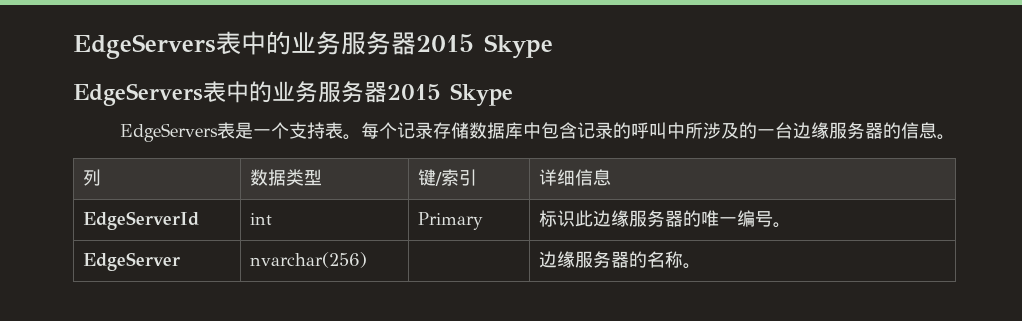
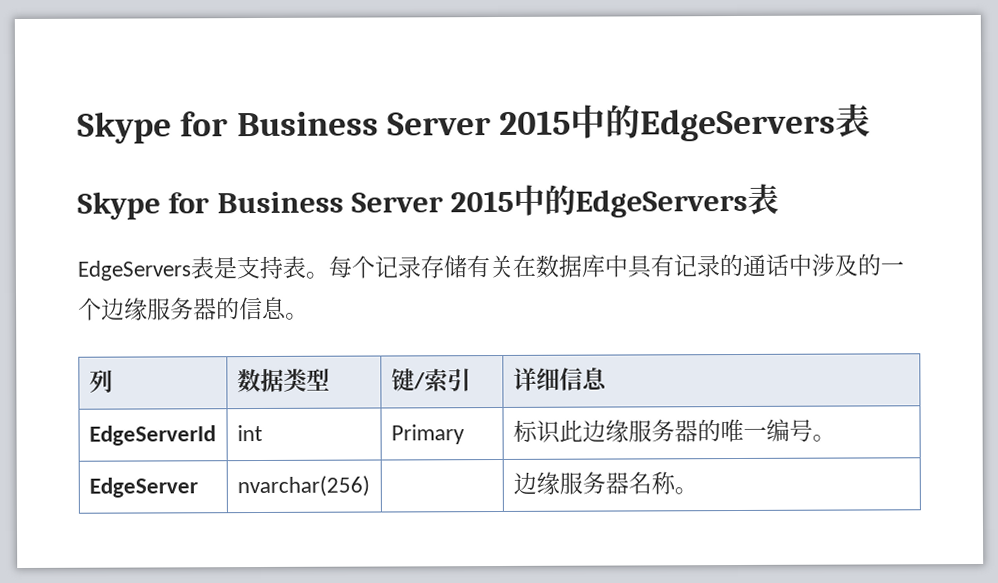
[73,31,553,59] [73,81,513,106] EdgeServers表中的业务服务器2015 Skype // EdgeServers表中的业务服务器2015 Skype -> [77,103,872,144] [77,183,780,220] Skype for Business Server 2015中的EdgeServers表 // Skype for Business Server 2015中的EdgeServers表
[252,122,289,139] 一个 -> (237, 268) none
(469, 130) none -> [466,254,536,279] 有关在
[540,122,703,139] 包含记录的呼叫中所 -> [627,253,812,279] 具有记录的通话中
[774,122,793,139] 台 -> [78,297,102,321] 个
[628,251,647,268] 的 -> (629, 483) none

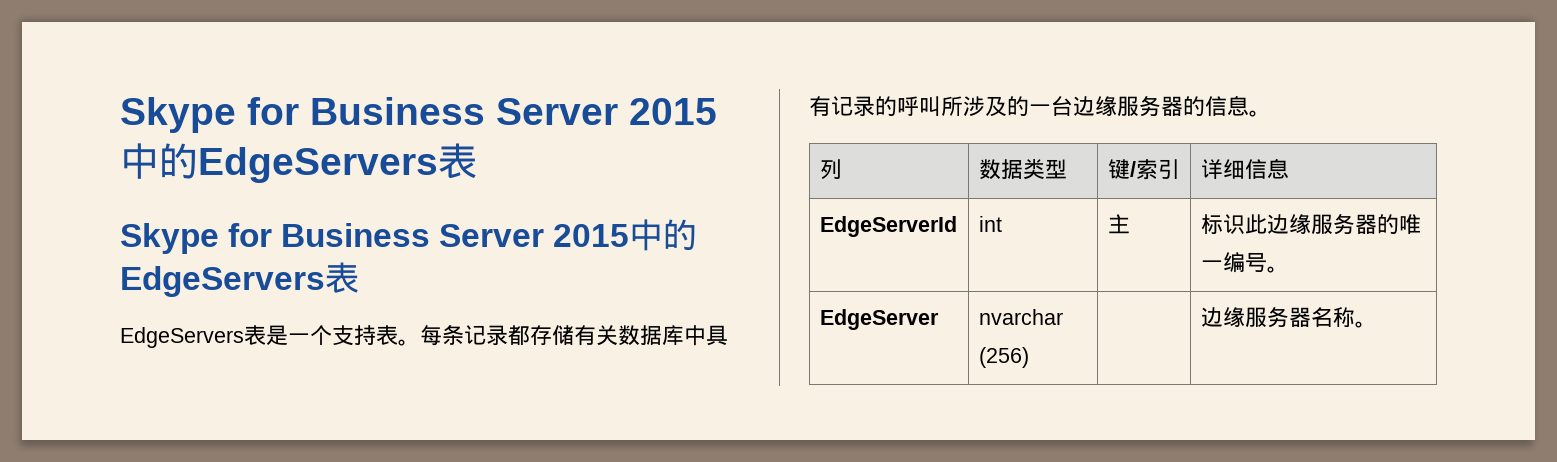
(237, 268) none -> [288,325,332,345] 一个
[351,255,421,279] 个记录 -> [442,325,530,346] 条记录都
[512,254,536,278] 在 -> (618, 335) none
[742,253,812,277] 通话中 -> [897,96,963,116] 呼叫所
[78,297,102,321] 个 -> [1051,96,1073,116] 台
[390,424,465,445] Primary -> [1107,214,1130,234] 主
[236,475,370,498] nvarchar(256) -> [978,309,1063,325] [978,347,1029,368] nvarchar (256)

